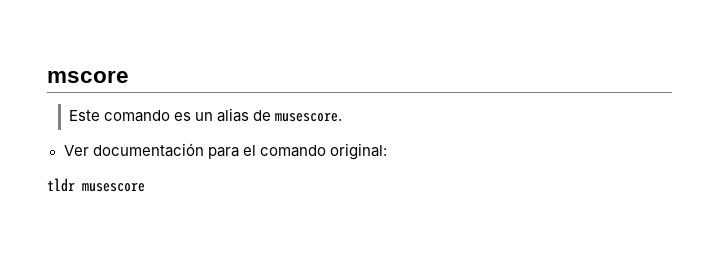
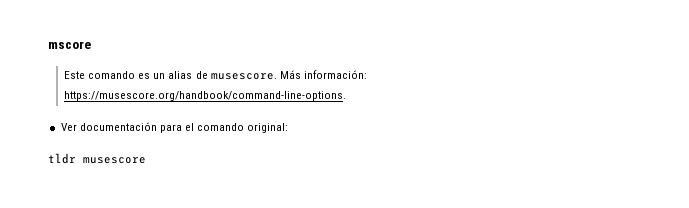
(343, 117) none -> [279,70,367,79] [64,91,347,101] Más información: https://musescore.org/handbook/command-line-options.

